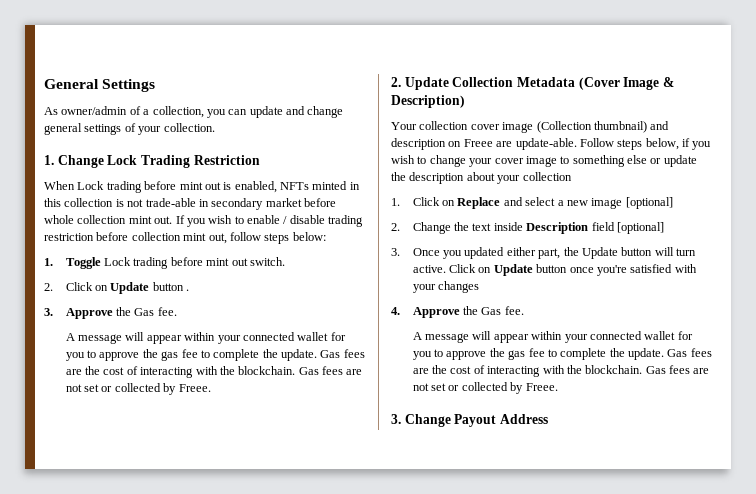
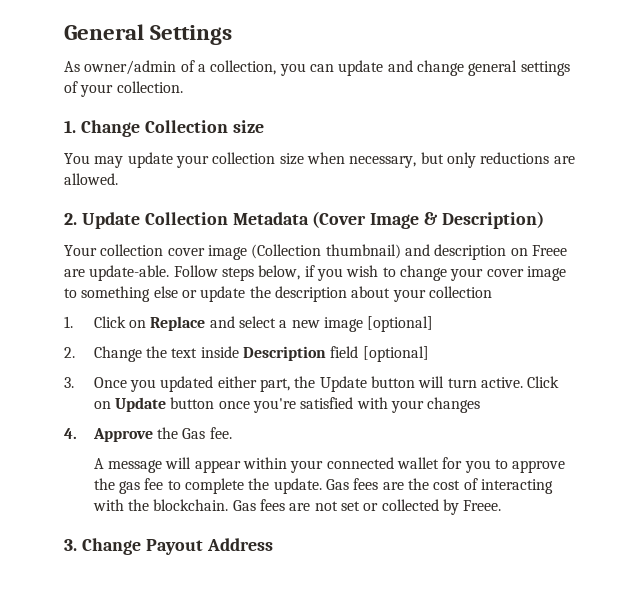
[107,155,260,168] [44,181,360,193] [44,198,336,210] [44,215,364,227] [44,232,326,244] [44,257,285,269] [44,282,190,294] [44,307,177,319] [65,332,346,344] [65,349,365,361] [65,366,363,378] [65,383,211,395] Lock Trading Restriction // When Lock trading before mint out is enabled, NFTs minted in this collection is not trade-able in secondary market before whole collection mint out. If you wish to enable / disable trading restriction before collection mint out, follow steps below: // 1. Toggle Lock trading before mint out switch. // 2. Click on Update button . // 3. Approve the Gas fee. // A message will appear within your connected wallet for you to approve the gas fee to complete the update. Gas fees are the cost of interacting with the blockchain. Gas fees are not set or collected by Freee. -> [144,120,264,133] [64,152,575,168] [64,173,118,185] Collection size // You may update your collection size when necessary, but only reductions are allowed.

